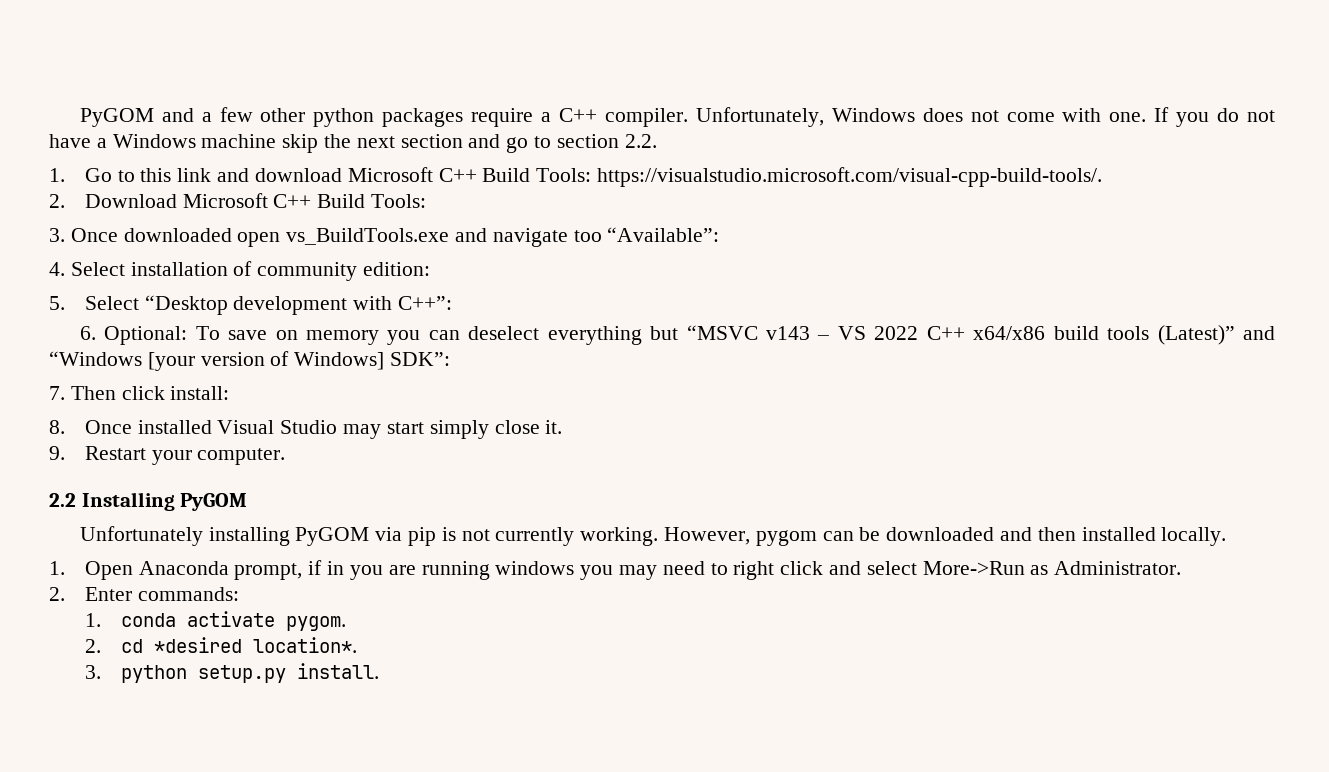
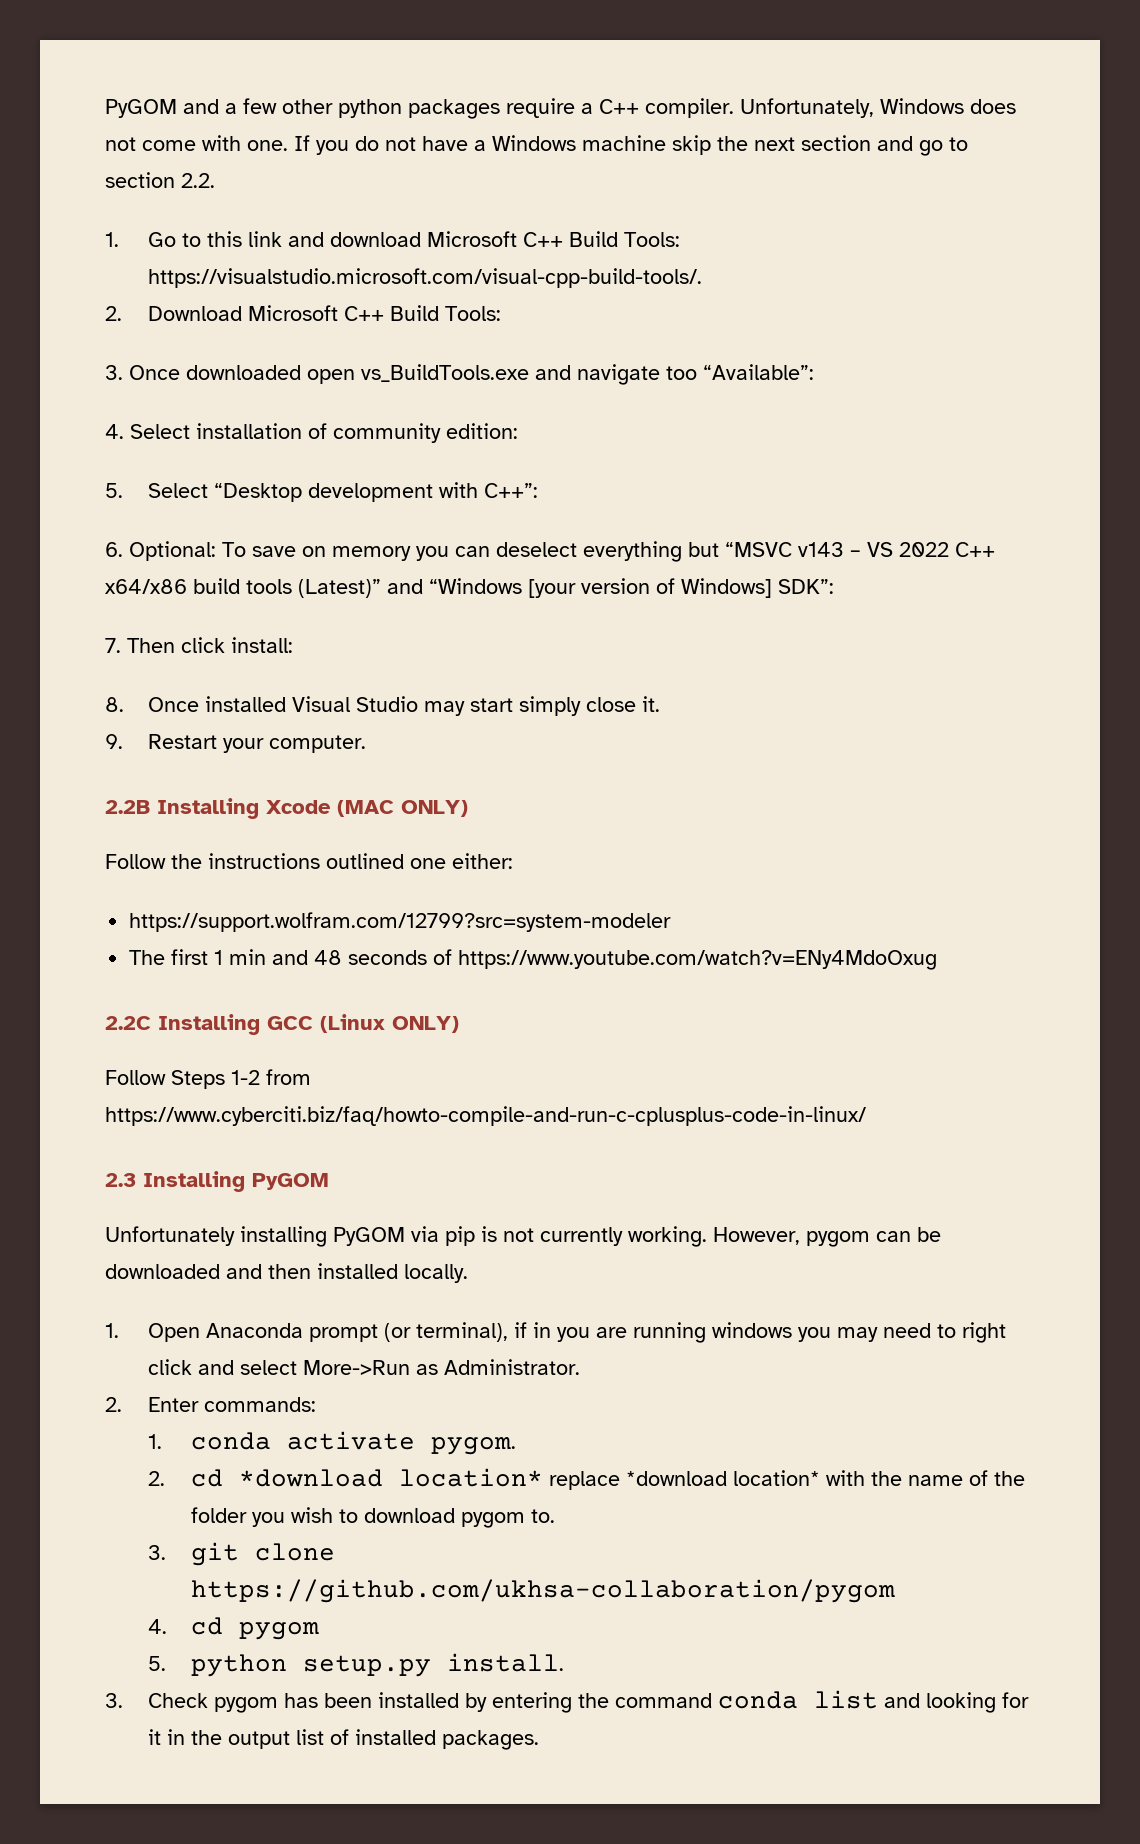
[49,493,76,507] 2.2 -> [105,798,468,819] [105,853,513,869] [129,912,672,932] [129,949,938,970] [105,1014,459,1035] [105,1069,311,1089] [105,1106,866,1126] [105,1173,136,1187] 2.2B Installing Xcode (MAC ONLY) // Follow the instructions outlined one either: // https://support.wolfram.com/12799?src=system-modeler // The first 1 min and 48 seconds of https://www.youtube.com/watch?v=ENy4MdoOxug // 2.2C Installing GCC (Linux ONLY) // Follow Steps 1-2 from https://www.cyberciti.biz/faq/howto-compile-and-run-c-cplusplus-code-in-linux/ // 2.3
[234,563,303,580] prompt, -> [308,1322,508,1342] prompt (or terminal),
[153,637,357,653] [84,663,379,683] *desired location*. // 3. python setup.py install. -> [238,1468,1025,1490] [190,1507,555,1528] [147,1542,335,1566] [190,1579,895,1603] [147,1617,319,1640] [147,1653,564,1677] [105,1690,1029,1713] [147,1729,539,1750] *download location* replace *download location* with the name of the folder you wish to download pygom to. // 3. git clone https://github.com/ukhsa-collaboration/pygom // 4. cd pygom // 5. python setup.py install. // 3. Check pygom has been installed by entering the command conda list and looking for it in the output list of installed packages.

